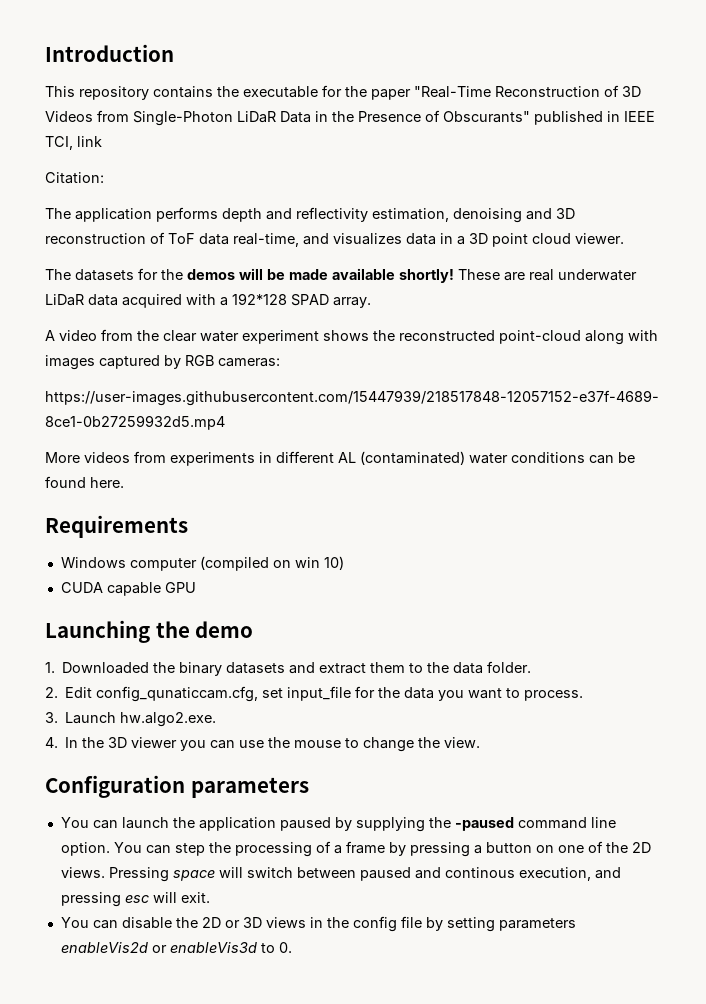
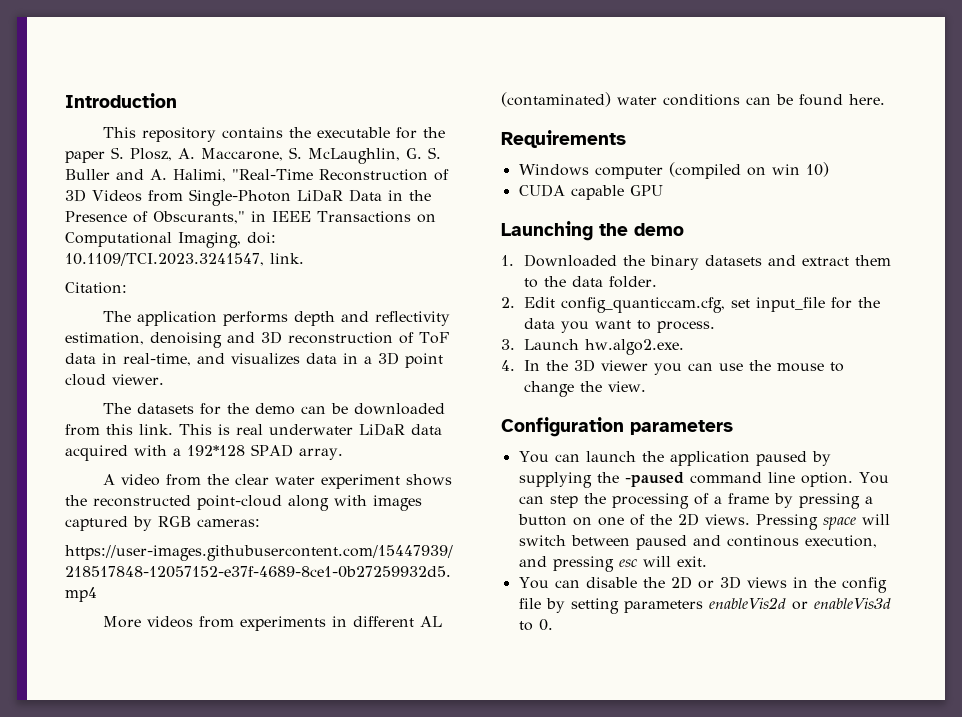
(411, 94) none -> [111,147,441,164] [65,169,226,182] S. Plosz, A. Maccarone, S. McLaughlin, G. S. Buller and A. Halimi,
[443,111,655,125] [45,136,102,150] Obscurants" published in IEEE TCI, link -> [153,211,436,224] [65,232,276,248] [65,253,304,266] Obscurants," in IEEE Transactions on Computational Imaging, doi: 10.1109/TCI.2023.3241547, link.
(229, 239) none -> [102,353,117,364] in
[187,268,525,283] demos will be made available shortly! These are -> [254,403,445,415] [65,424,230,436] demo can be downloaded from this link. This is
[96,686,259,702] config_qunaticcam.cfg, -> [560,297,725,313] config_quanticcam.cfg,

